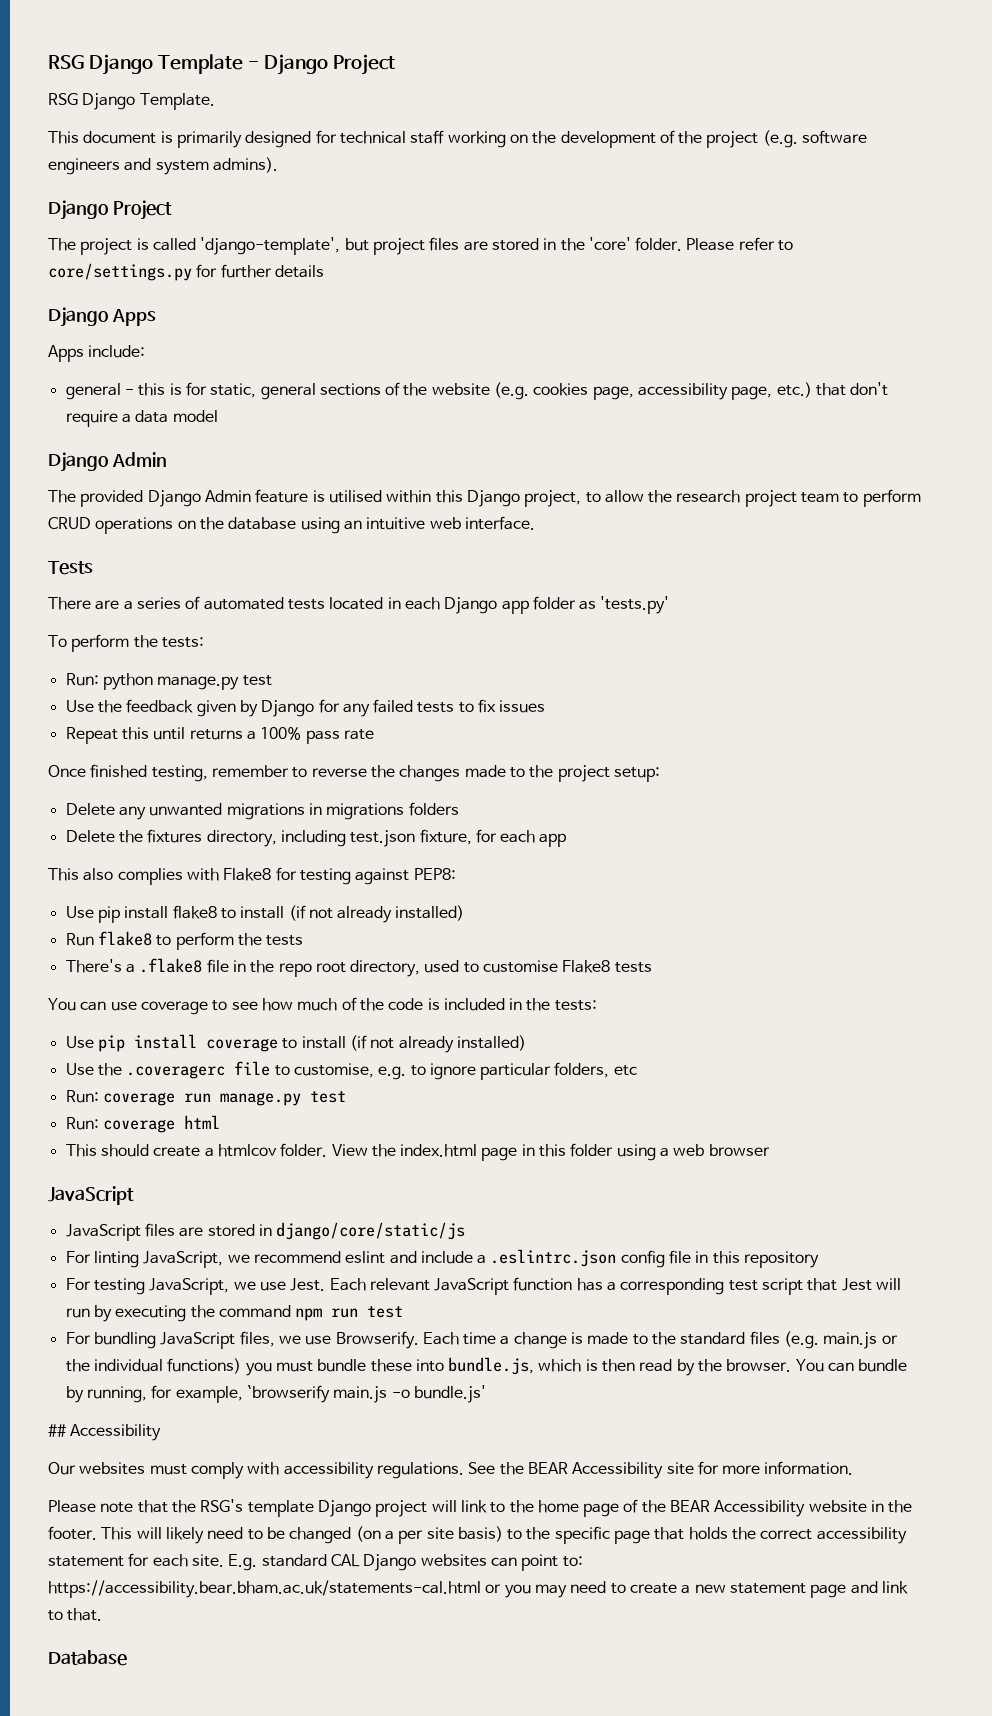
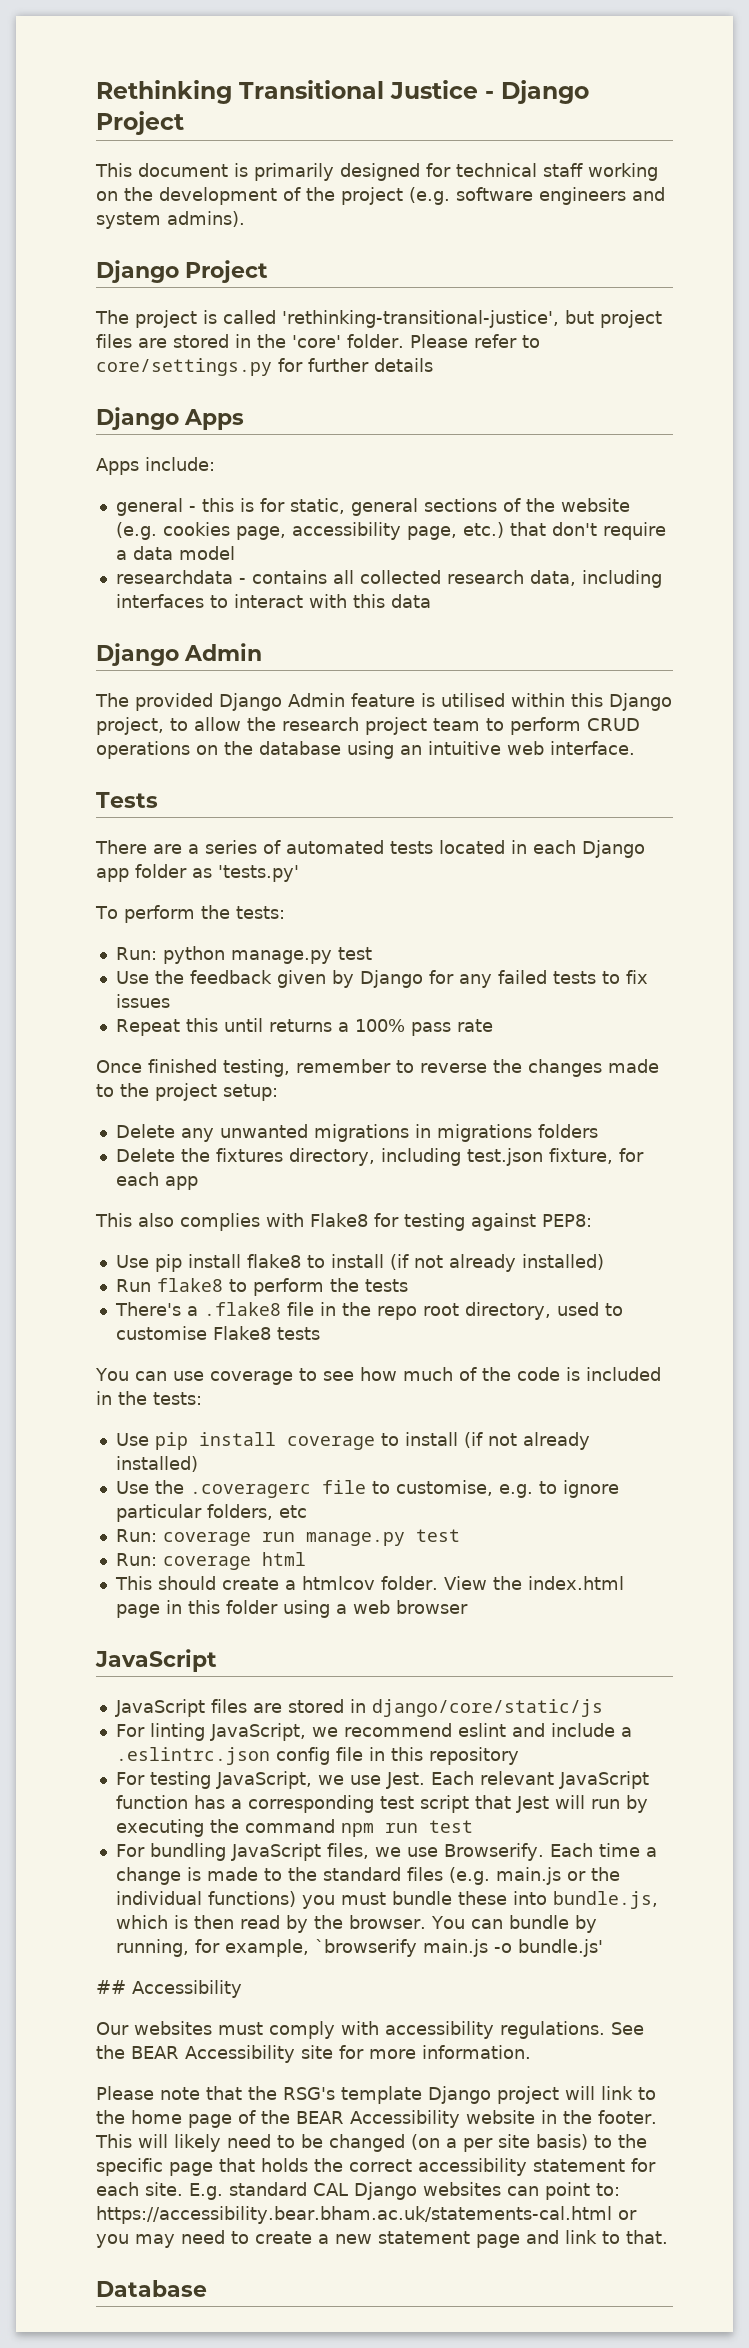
[48,54,243,75] RSG Django Template -> [96,80,478,104] Rethinking Transitional Justice
[48,93,215,110] // RSG Django Template. -> (184, 123) none
[200,237,341,255] 'django-template', -> [282,310,559,328] 'rethinking-transitional-justice',
(218, 416) none -> [115,570,662,588] [115,594,431,608] // researchdata - contains all collected research data, including interfaces to interact with this data

